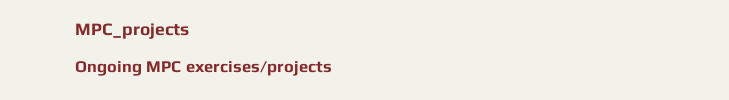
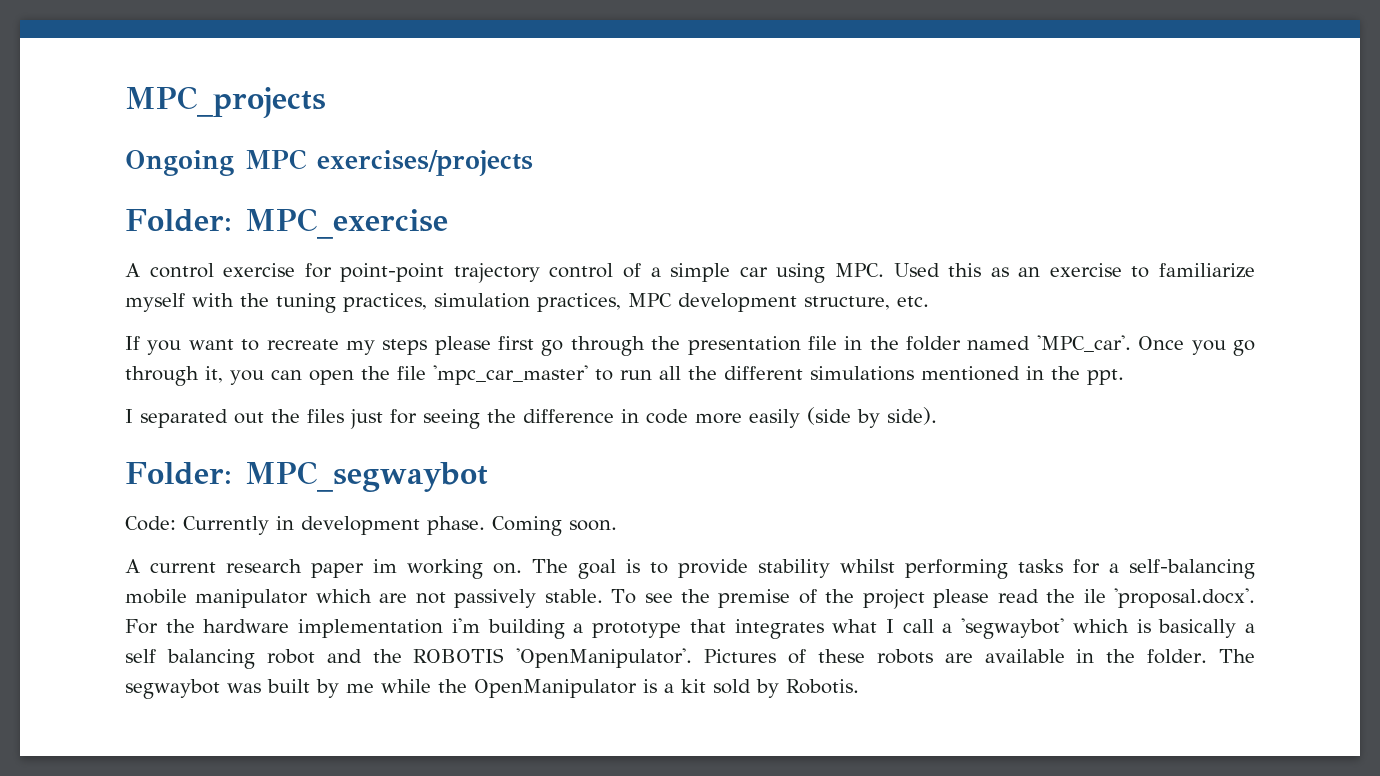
(332, 68) none -> [125,208,448,239] [125,263,1255,283] [125,293,929,313] [125,335,1255,356] [125,365,1124,386] [125,407,937,429] [125,461,488,492] [125,516,617,536] [125,559,1255,579] [125,588,1255,609] [125,618,1255,639] [125,648,1255,669] [125,679,859,699] // Folder: MPC_exercise // A control exercise for point-point trajectory control of a simple car using MPC. Used this as an exercise to familiarize myself with the tuning practices, simulation practices, MPC development structure, etc. // If you want to recreate my steps please first go through the presentation file in the folder named 'MPC_car'. Once you go through it, you can open the file 'mpc_car_master' to run all the different simulations mentioned in the ppt. // I separated out the files just for seeing the difference in code more easily (side by side). // Folder: MPC_segwaybot // Code: Currently in development phase. Coming soon. // A current research paper im working on. The goal is to provide stability whilst performing tasks for a self-balancing mobile manipulator which are not passively stable. To see the premise of the project please read the ile 'proposal.docx'. For the hardware implementation i'm building a prototype that integrates what I call a 'segwaybot' which is basically a self balancing robot and the ROBOTIS 'OpenManipulator'. Pictures of these robots are available in the folder. The segwaybot was built by me while the OpenManipulator is a kit sold by Robotis.

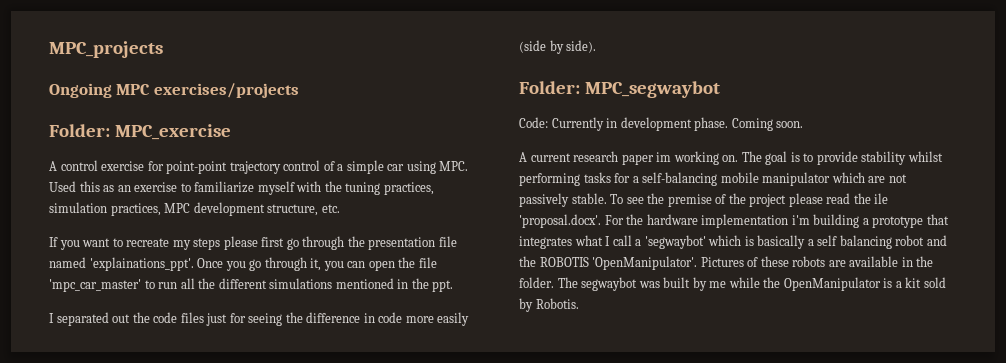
[844,335,1131,352] in the folder named 'MPC_car'. -> [49,257,194,271] named 'explainations_ppt'.
(300, 416) none -> [153,312,178,323] code

